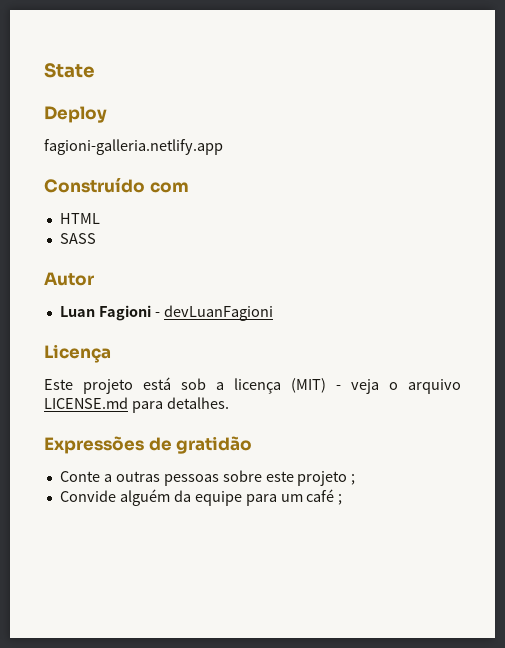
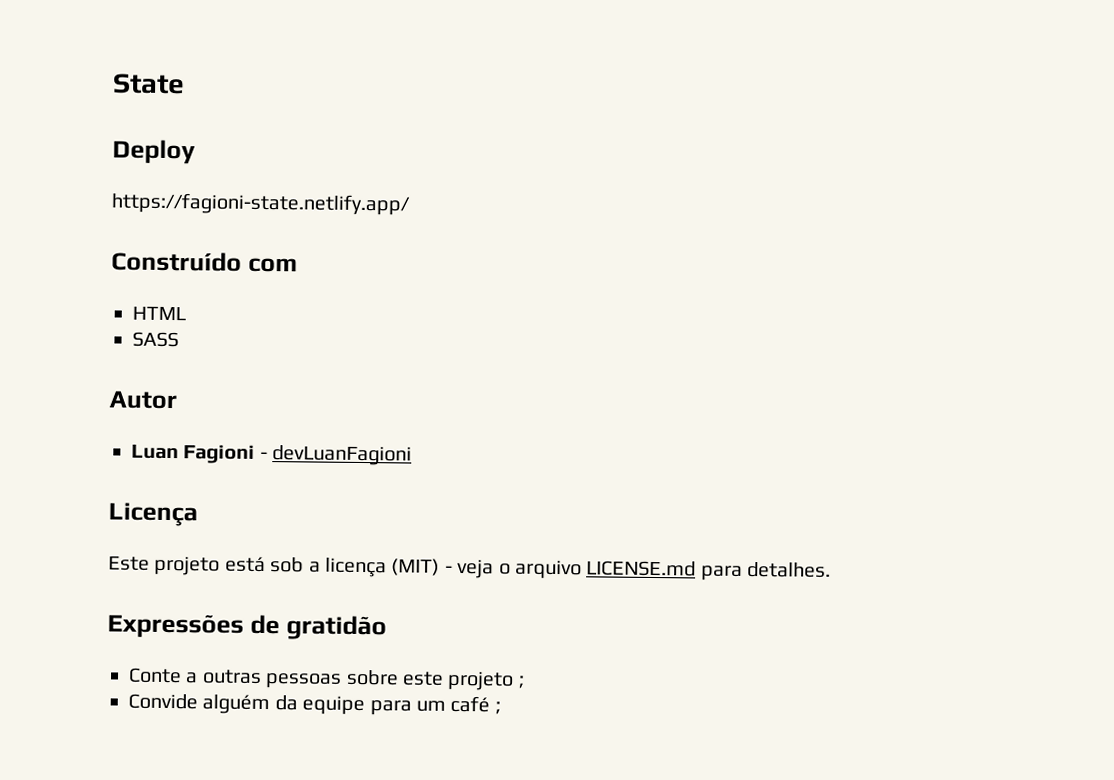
[44,139,223,155] fagioni-galleria.netlify.app -> [111,192,410,216] https://fagioni-state.netlify.app/

